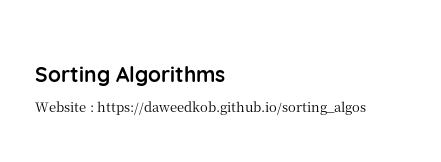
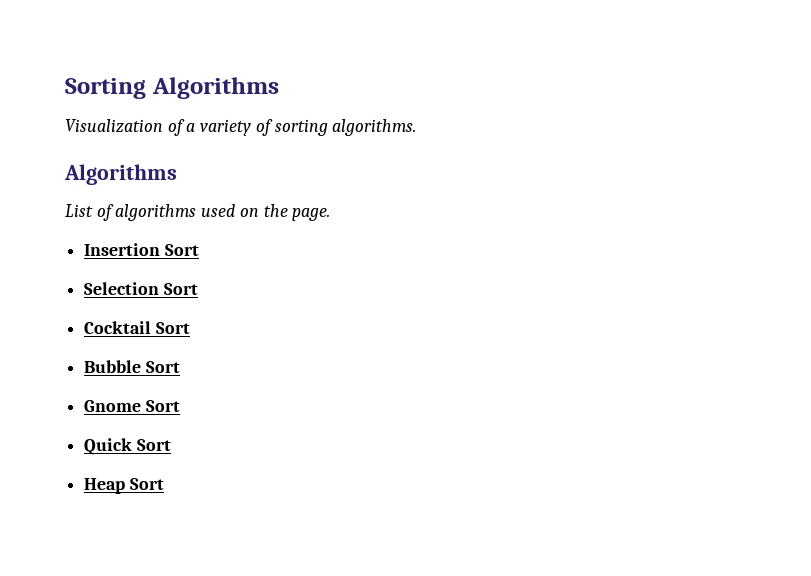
[35,101,367,115] Website : https://daweedkob.github.io/sorting_algos -> [65,119,417,136] [64,164,177,185] [65,204,331,221] [84,243,199,256] [84,282,198,295] [84,321,190,334] [84,360,180,373] [84,400,180,412] [84,438,171,455] [84,478,164,494] Visualization of a variety of sorting algorithms. // Algorithms // List of algorithms used on the page. // Insertion Sort // Selection Sort // Cocktail Sort // Bubble Sort // Gnome Sort // Quick Sort // Heap Sort

